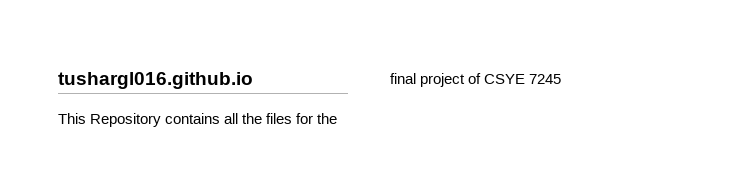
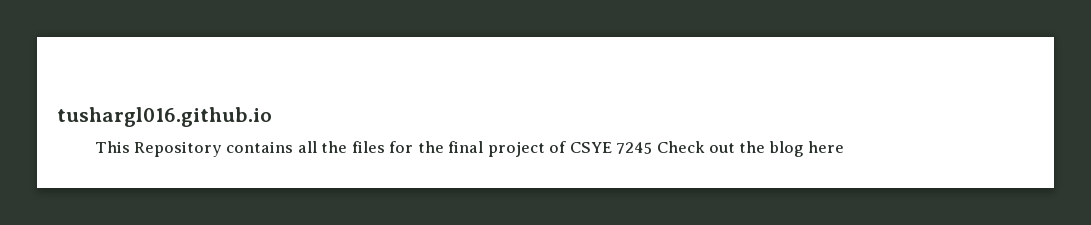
(562, 79) none -> [656,141,845,157] Check out the blog here

